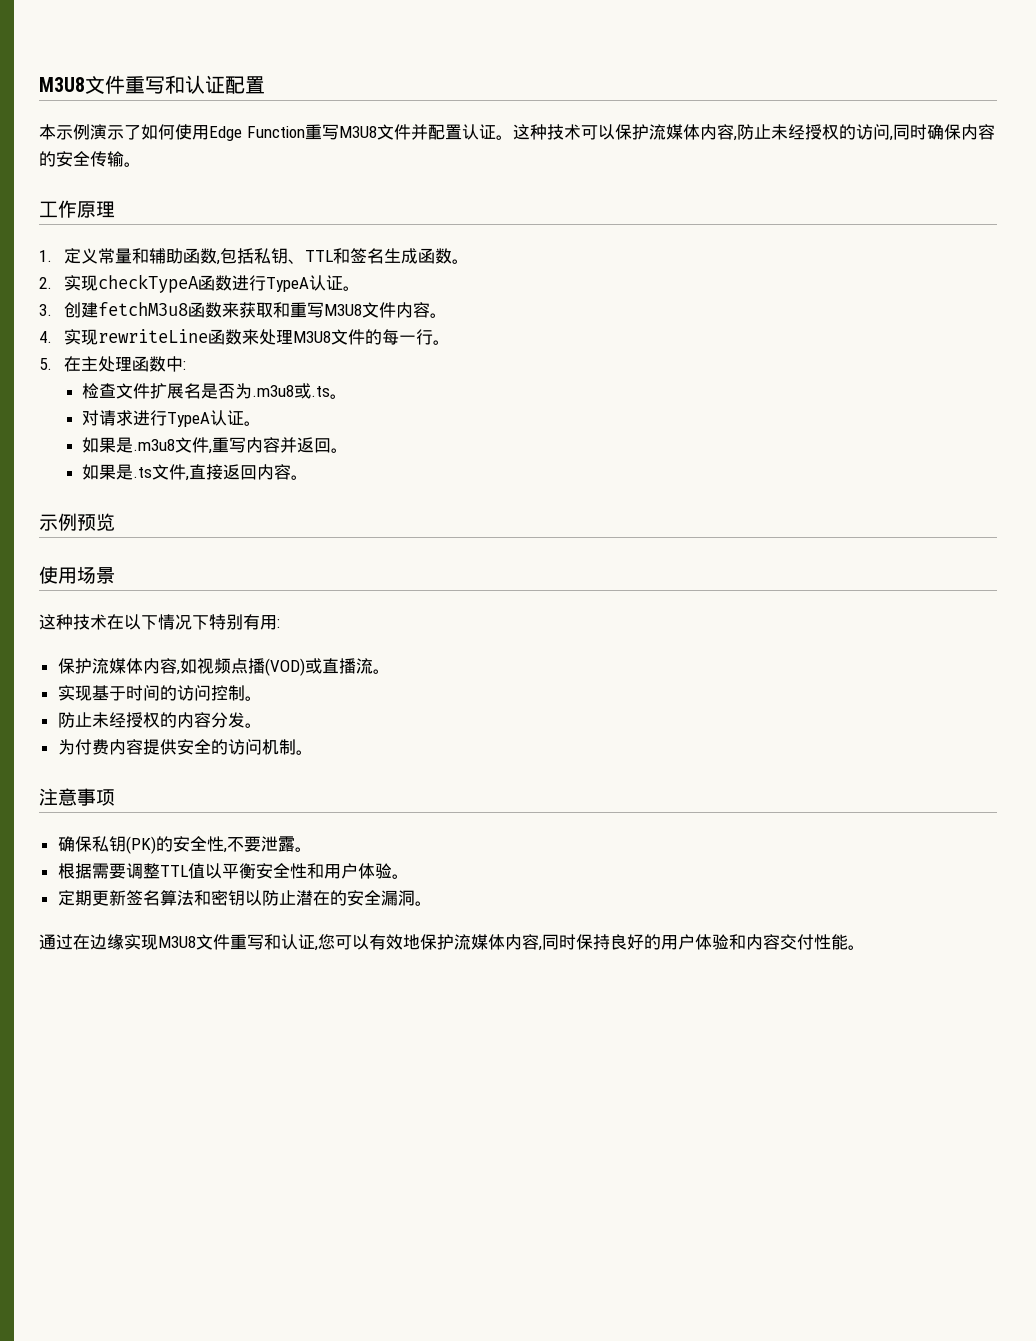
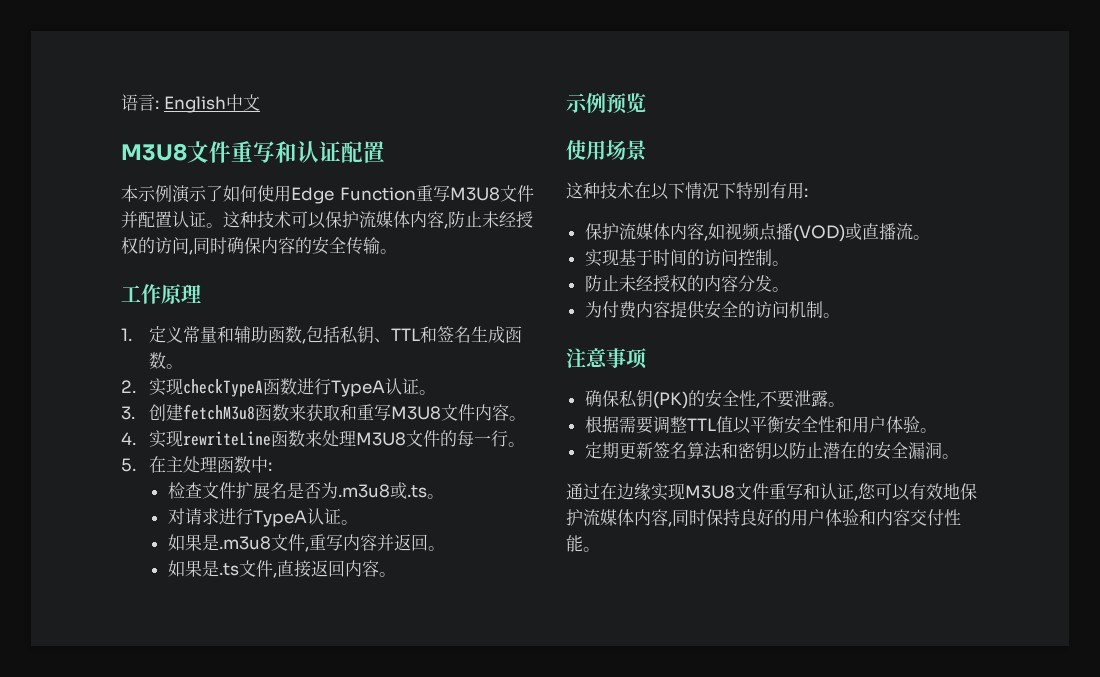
(39, 84) none -> [121,94,260,113] 语言: English中文 //

